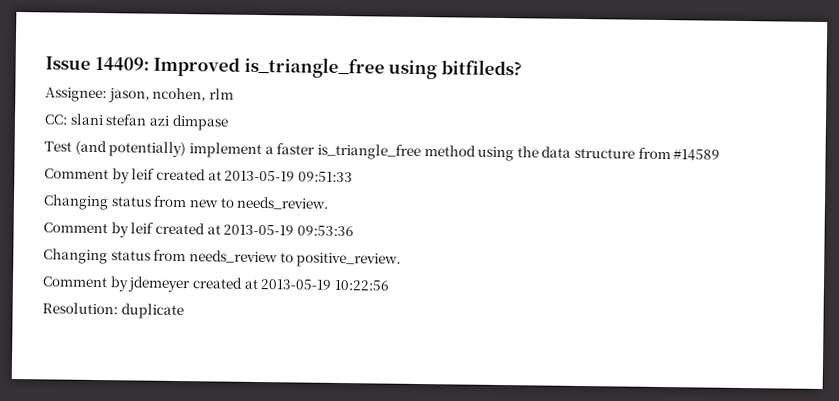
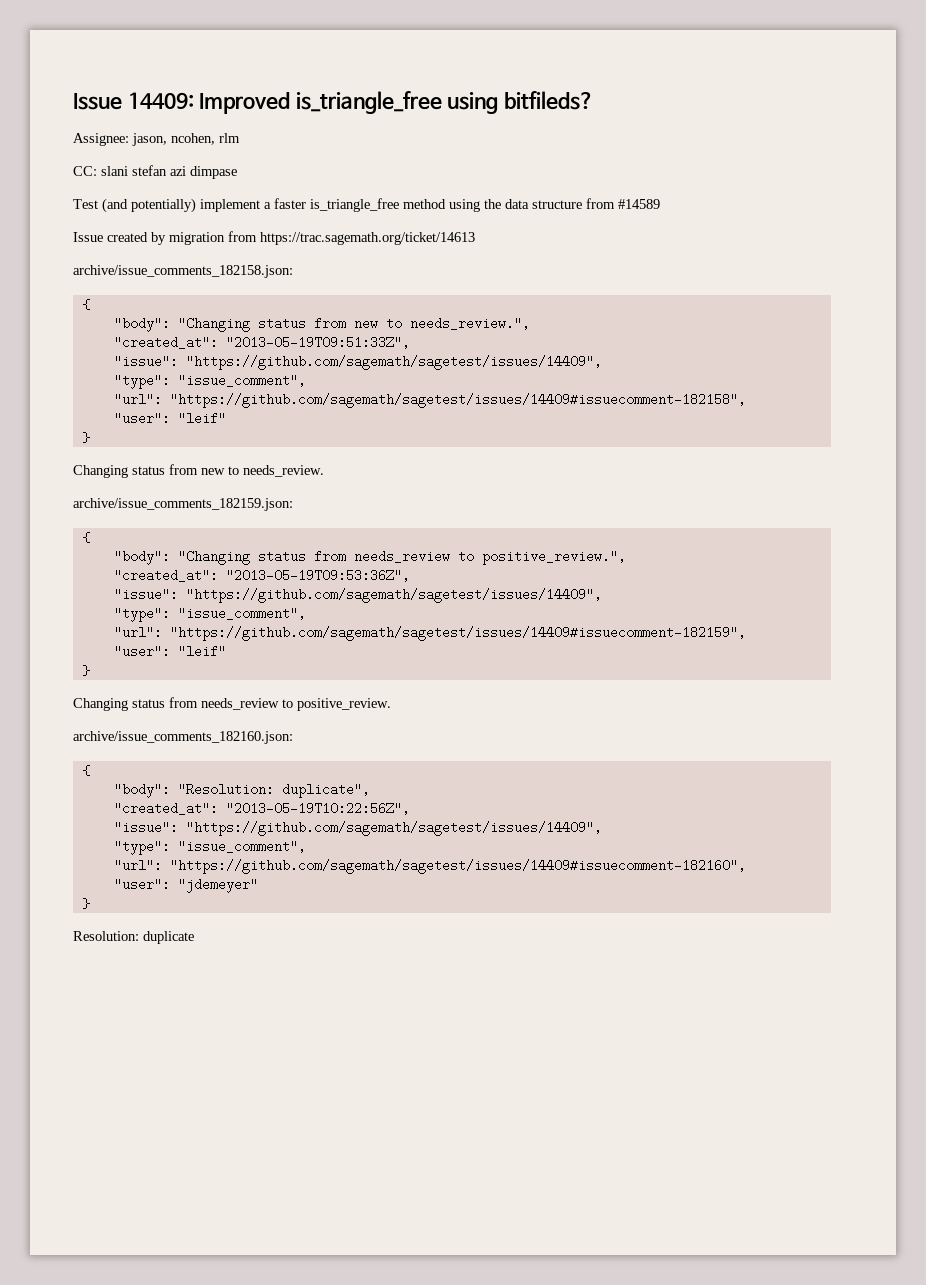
[44,168,353,184] Comment by leif created at 2013-05-19 09:51:33 -> [73,231,475,245] [73,265,293,278] [81,299,90,310] [113,317,530,332] [113,336,410,349] [113,355,602,370] [113,374,306,389] [113,393,746,408] [113,412,226,425] [81,432,90,443] Issue created by migration from https://trac.sagemath.org/ticket/14613 // archive/issue_comments_182158.json: // { // "body": "Changing status from new to needs_review.", // "created_at": "2013-05-19T09:51:33Z", // "issue": "https://github.com/sagemath/sagetest/issues/14409", // "type": "issue_comment", // "url": "https://github.com/sagemath/sagetest/issues/14409#issuecomment-182158", // "user": "leif" // }
[43,222,354,238] Comment by leif created at 2013-05-19 09:53:36 -> [73,498,293,511] [81,532,90,543] [113,550,626,565] [113,569,410,582] [113,588,602,603] [113,607,306,622] [113,626,746,641] [113,645,226,658] [81,665,90,676] archive/issue_comments_182159.json: // { // "body": "Changing status from needs_review to positive_review.", // "created_at": "2013-05-19T09:53:36Z", // "issue": "https://github.com/sagemath/sagetest/issues/14409", // "type": "issue_comment", // "url": "https://github.com/sagemath/sagetest/issues/14409#issuecomment-182159", // "user": "leif" // }
[42,276,390,293] Comment by jdemeyer created at 2013-05-19 10:22:56 -> [73,731,293,744] [81,765,90,776] [113,783,370,798] [113,802,410,815] [113,821,602,836] [113,840,306,855] [113,859,746,874] [113,878,258,893] [81,898,90,909] archive/issue_comments_182160.json: // { // "body": "Resolution: duplicate", // "created_at": "2013-05-19T10:22:56Z", // "issue": "https://github.com/sagemath/sagetest/issues/14409", // "type": "issue_comment", // "url": "https://github.com/sagemath/sagetest/issues/14409#issuecomment-182160", // "user": "jdemeyer" // }

